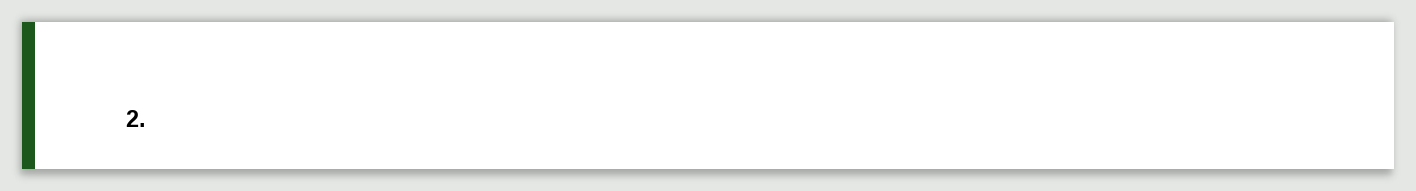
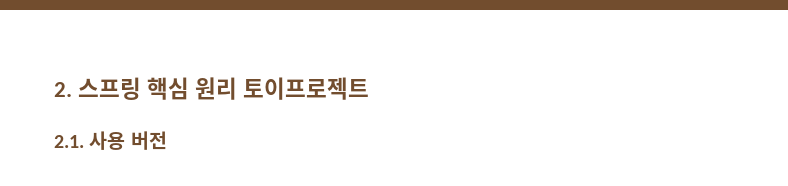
(146, 118) none -> [78,77,370,100] [54,131,167,150] 스프링 핵심 원리 토이프로젝트 // 2.1. 사용 버전

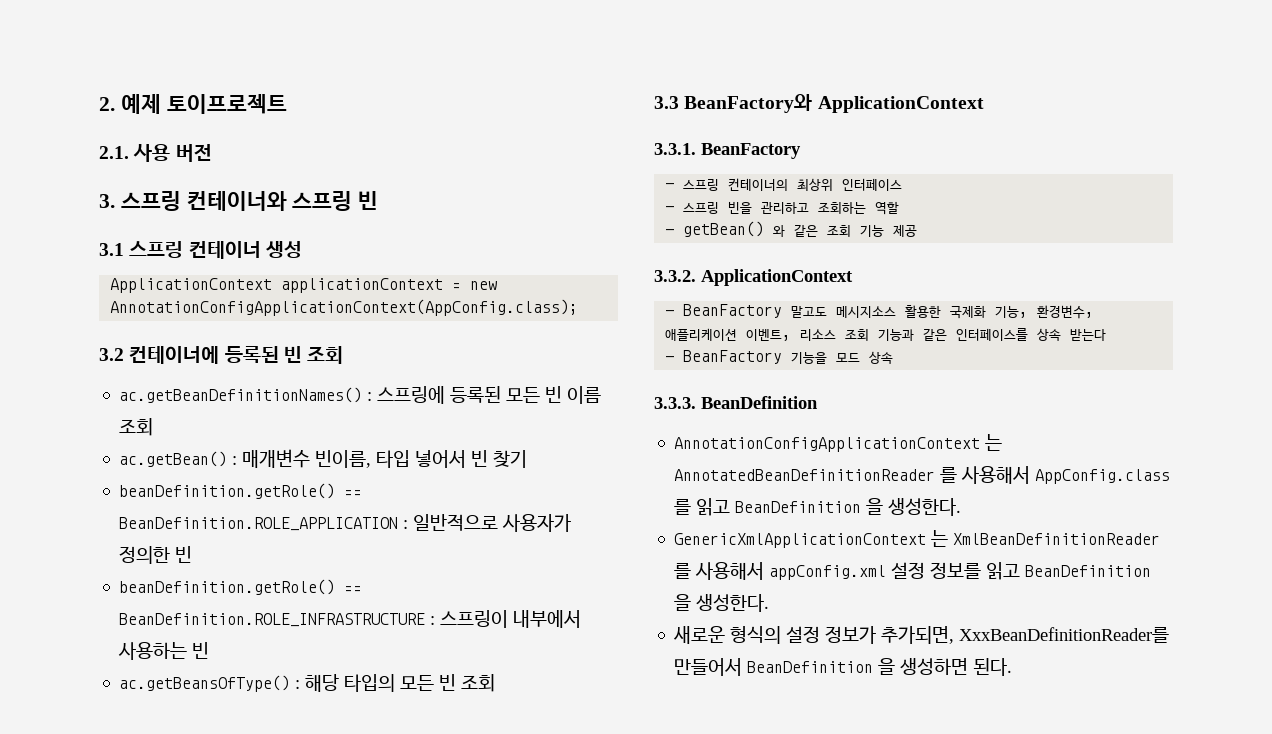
[78,77,238,100] 스프링 핵심 원리 -> [120,94,161,114] 예제
(167, 140) none -> [99,191,379,211] [99,241,302,259] [110,278,498,293] [110,299,579,316] [99,346,344,364] [119,386,602,404] [119,418,154,436] [119,449,528,468] [119,483,363,499] [119,514,572,532] [119,546,193,564] [119,579,363,595] [119,610,582,628] [118,642,210,660] [119,674,496,692] [654,94,984,113] [654,143,801,159] [665,178,903,191] [665,201,900,215] [665,221,918,237] [654,269,853,286] [665,304,1095,319] [665,328,1107,341] [665,350,894,364] [654,396,818,409] [674,434,1003,452] [674,466,1171,484] [674,498,962,516] [674,530,1161,548] [674,562,1152,580] [674,594,770,612] [673,626,1170,644] [674,658,1013,676] // 3. 스프링 컨테이너와 스프링 빈 // 3.1 스프링 컨테이너 생성 // ApplicationContext applicationContext = new AnnotationConfigApplicationContext(AppConfig.class); // 3.2 컨테이너에 등록된 빈 조회 // ac.getBeanDefinitionNames() : 스프링에 등록된 모든 빈 이름 조회 // ac.getBean() : 매개변수 빈이름, 타입 넣어서 빈 찾기 // beanDefinition.getRole() == BeanDefinition.ROLE_APPLICATION : 일반적으로 사용자가 정의한 빈 // beanDefinition.getRole() == BeanDefinition.ROLE_INFRASTRUCTURE : 스프링이 내부에서 사용하는 빈 // ac.getBeansOfType() : 해당 타입의 모든 빈 조회 // 3.3 BeanFactory와 ApplicationContext // 3.3.1. BeanFactory // - 스프링 컨테이너의 최상위 인터페이스 // - 스프링 빈을 관리하고 조회하는 역할 // - getBean() 와 같은 조회 기능 제공 // 3.3.2. ApplicationContext // - BeanFactory 말고도 메시지소스 활용한 국제화 기능, 환경변수, 애플리케이션 이벤트, 리소스 조회 기능과 같은 인터페이스를 상속 받는다 // - BeanFactory 기능을 모드 상속 // 3.3.3. BeanDefinition // AnnotationConfigApplicationContext 는 AnnotatedBeanDefinitionReader 를 사용해서 AppConfig.class 를 읽고 BeanDefinition 을 생성한다. // GenericXmlApplicationContext 는 XmlBeanDefinitionReader 를 사용해서 appConfig.xml 설정 정보를 읽고 BeanDefinition 을 생성한다. // 새로운 형식의 설정 정보가 추가되면, XxxBeanDefinitionReader를 만들어서 BeanDefinition 을 생성하면 된다.

